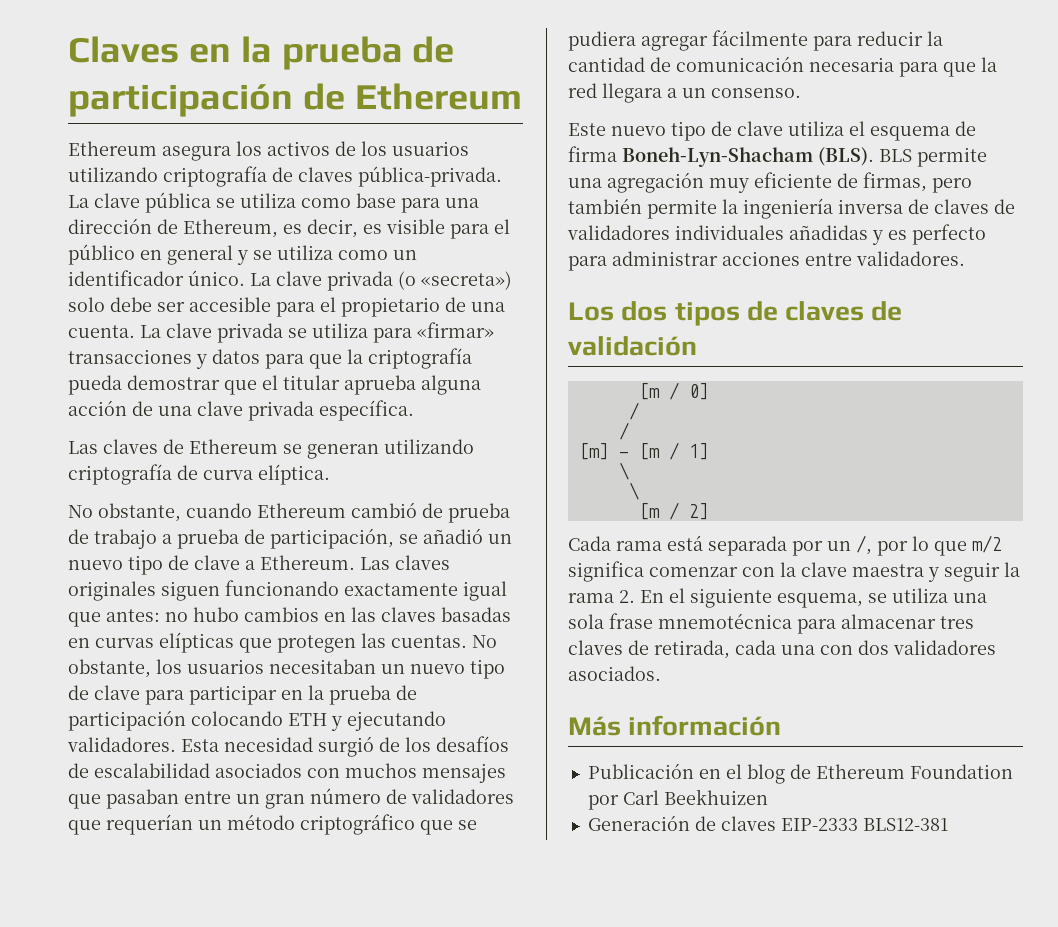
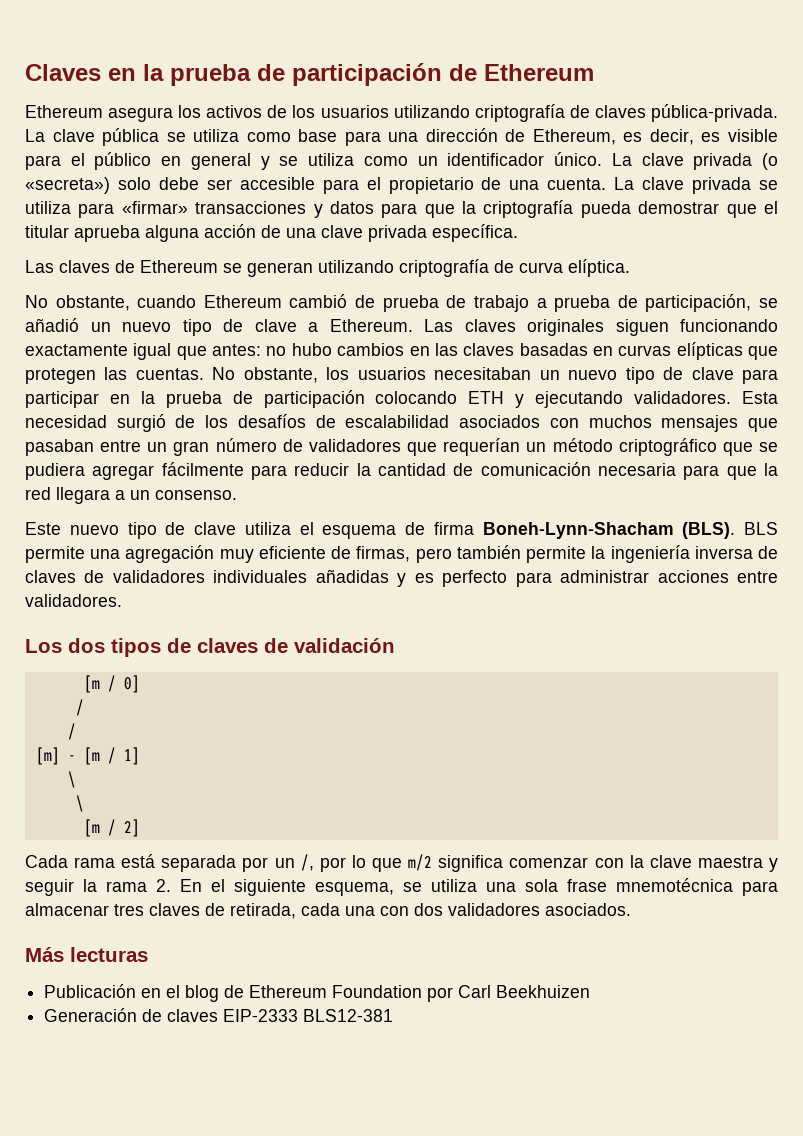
[622,147,813,167] Boneh-Lyn-Shacham -> [482,522,674,539] Boneh-Lynn-Shacham
[628,715,782,736] información -> [70,947,148,962] lecturas

